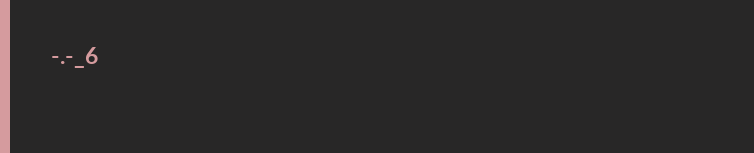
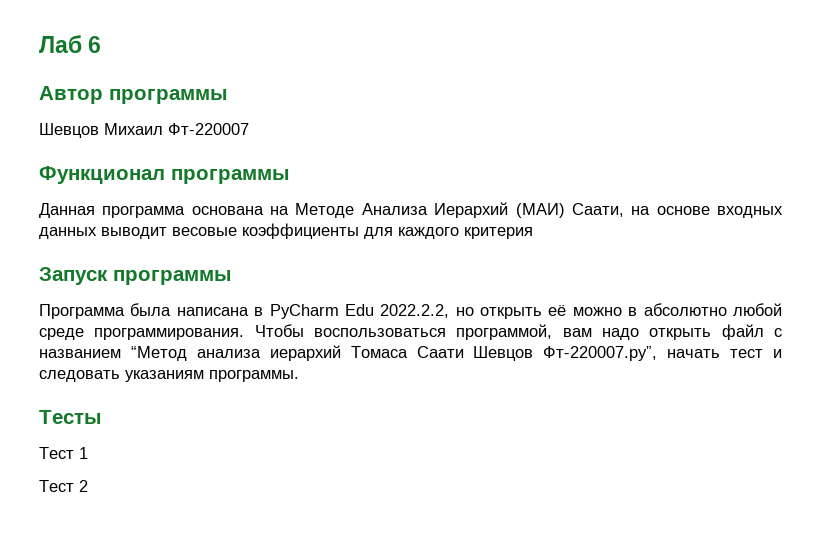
[51,47,98,68] -.-_6 -> [39,35,102,53] [39,86,228,104] [39,123,249,138] [39,166,290,184] [39,202,784,218] [39,223,533,239] [39,267,232,285] [39,303,782,319] [39,324,783,340] [39,345,782,361] [39,370,299,382] [39,410,102,424] [39,447,88,459] [39,480,88,492] Лаб 6 // Автор программы // Шевцов Михаил Фт-220007 // Функционал программы // Данная программа основана на Методе Анализа Иерархий (МАИ) Саати, на основе входных данных выводит весовые коэффициенты для каждого критерия // Запуск программы // Программа была написана в PyCharm Edu 2022.2.2, но открыть её можно в абсолютно любой среде программирования. Чтобы воспользоваться программой, вам надо открыть файл с названием “Метод анализа иерархий Томаса Саати Шевцов Фт-220007.py”, начать тест и следовать указаниям программы. // Тесты // Тест 1 // Тест 2

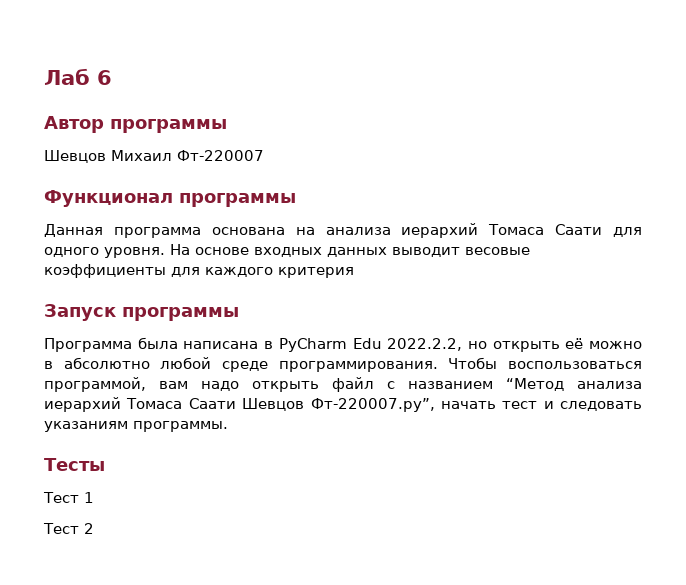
[295,202,651,218] Методе Анализа Иерархий (МАИ) Саати, на -> [325,223,642,238] [44,244,190,258] анализа иерархий Томаса Саати для одного уровня. На

